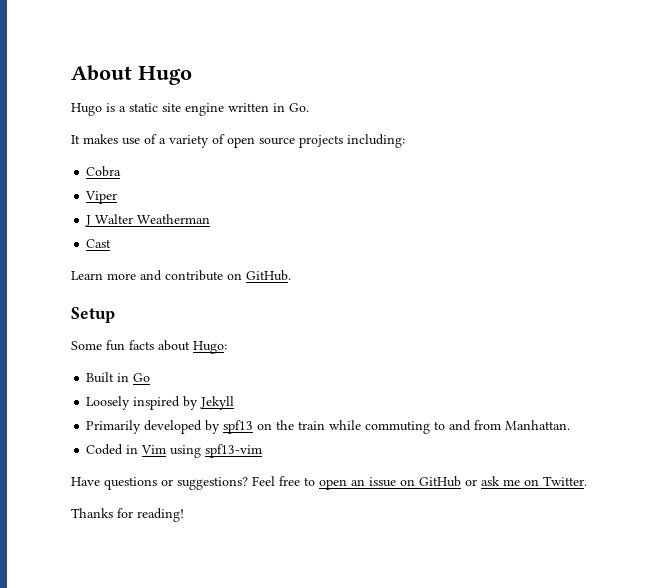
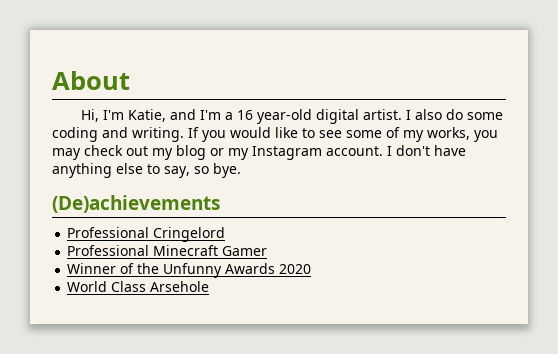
[138,66,192,85] [71,103,309,116] [71,134,405,148] [86,166,122,177] [85,191,118,204] [85,214,211,227] [86,239,112,248] [71,270,291,281] [71,307,115,323] [71,340,227,354] [86,372,151,383] [86,396,235,410] [86,420,571,434] [86,444,263,458] [71,476,587,490] [71,508,184,522] Hugo // Hugo is a static site engine written in Go. // It makes use of a variety of open source projects including: // Cobra // Viper // J Walter Weatherman // Cast // Learn more and contribute on GitHub. // Setup // Some fun facts about Hugo: // Built in Go // Loosely inspired by Jekyll // Primarily developed by spf13 on the train while commuting to and from Manhattan. // Coded in Vim using spf13-vim // Have questions or suggestions? Feel free to open an issue on GitHub or ask me on Twitter. // Thanks for reading! -> [80,109,503,124] [52,127,498,142] [52,145,466,160] [52,163,241,178] [52,195,220,213] [67,227,226,242] [67,245,268,256] [67,263,312,278] [67,281,210,292] // Hi, I'm Katie, and I'm a 16 year-old digital artist. I also do some coding and writing. If you would like to see some of my works, you may check out my blog or my Instagram account. I don't have anything else to say, so bye. // (De)achievements // Professional Cringelord // Professional Minecraft Gamer // Winner of the Unfunny Awards 2020 // World Class Arsehole

